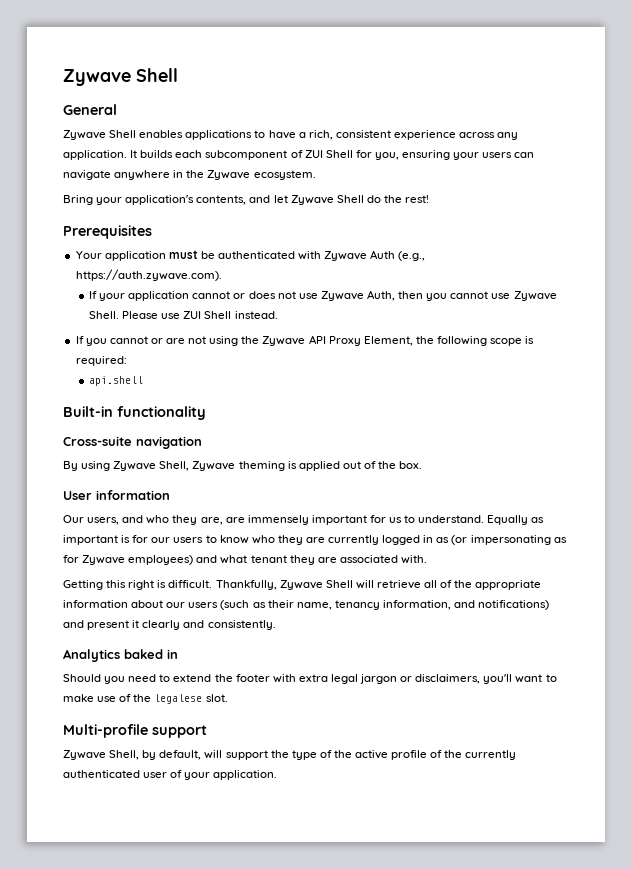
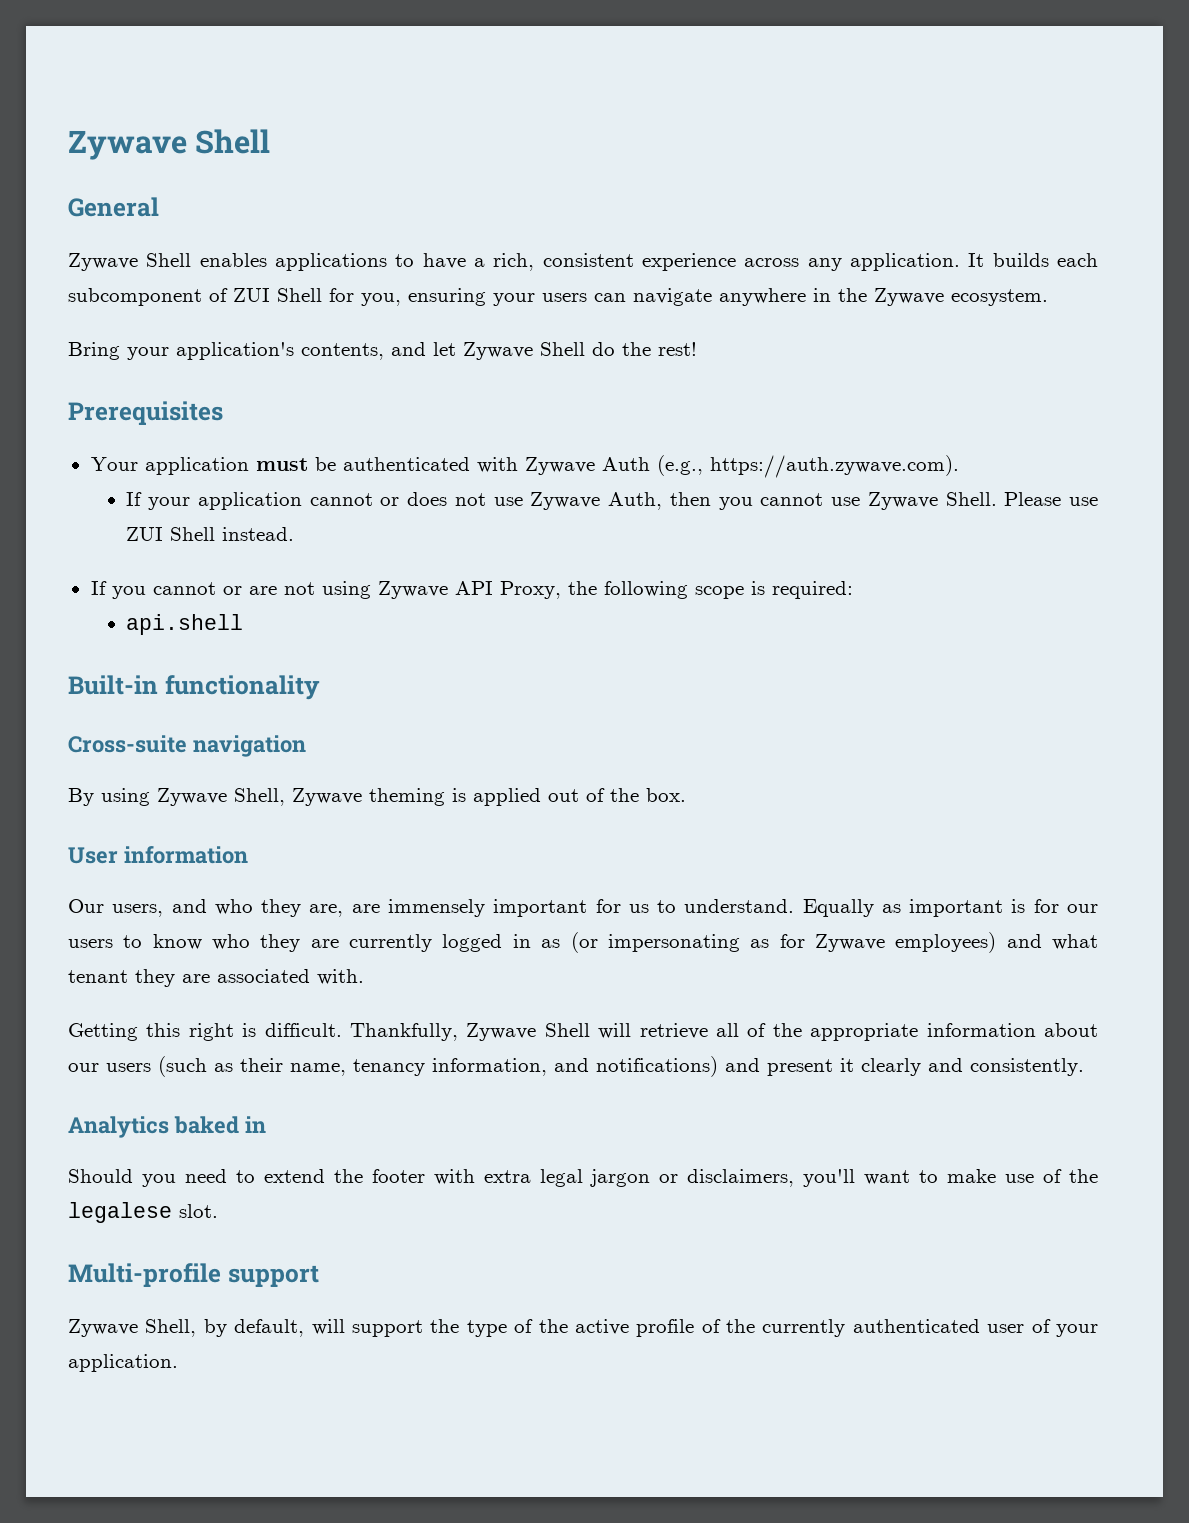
[241,336,260,344] the -> (371, 590) none
[328,336,413,346] Proxy Element, -> [499,581,561,599] Proxy,

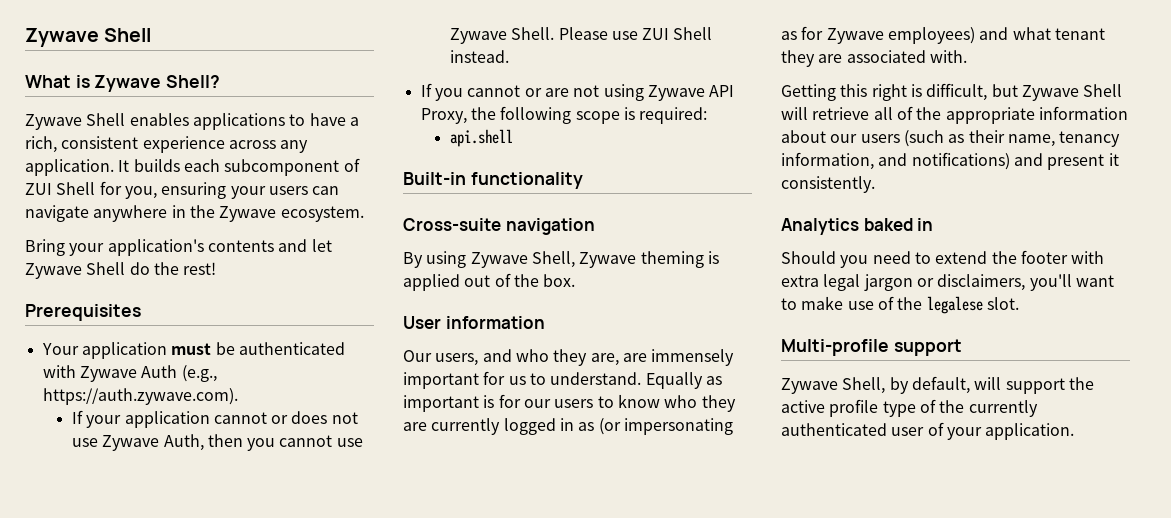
[68,197,159,217] General -> [25,75,221,92] What is Zywave Shell?
[301,343,384,360] contents, -> [207,240,274,252] contents
[264,1023,458,1041] difficult. Thankfully, -> [926,83,1018,101] difficult, but
[861,1058,963,1076] clearly and -> (1119, 159) none
[466,1319,568,1337] type of the -> (1094, 383) none
(695, 1328) none -> [882,401,916,417] type

